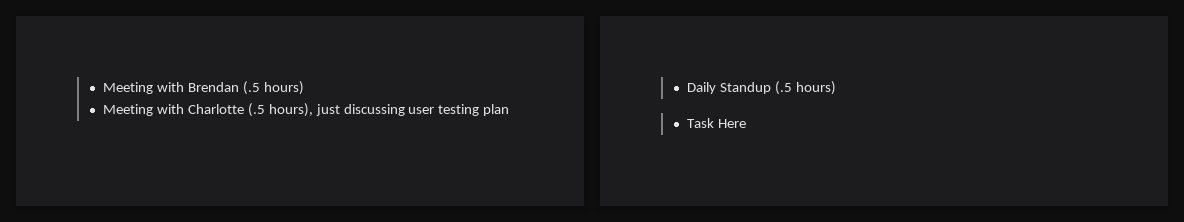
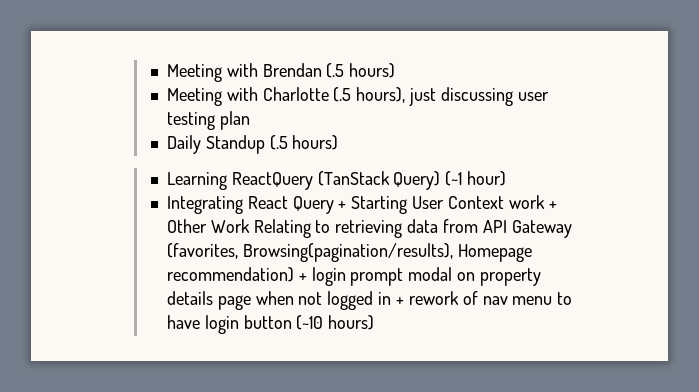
[687,118,746,128] Task Here -> [166,171,507,190] [166,195,557,214] [166,219,572,238] [166,243,532,262] [166,267,542,286] [166,291,573,310] [166,315,375,334] Learning ReactQuery (TanStack Query) (~1 hour) // Integrating React Query + Starting User Context work + Other Work Relating to retrieving data from API Gateway (favorites, Browsing(pagination/results), Homepage recommendation) + login prompt modal on property details page when not logged in + rework of nav menu to have login button (~10 hours)

